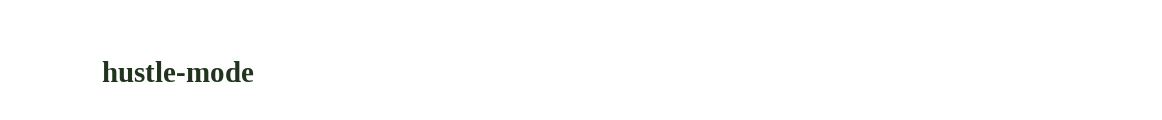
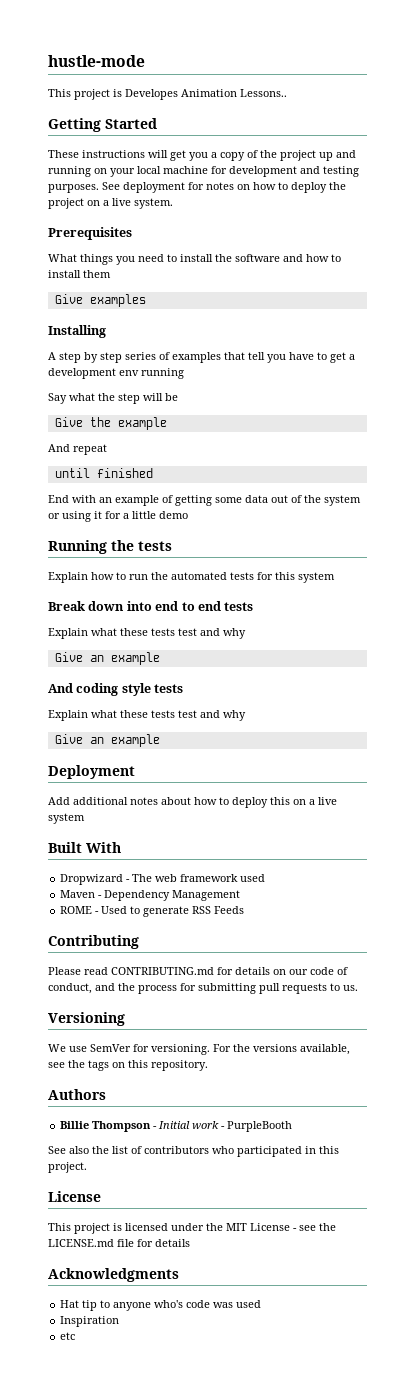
(254, 71) none -> [48,89,287,100] [48,118,157,132] [48,150,356,161] [48,166,359,177] [48,182,346,193] [48,198,173,209] [48,227,132,240] [48,254,341,265] [48,270,111,278] [54,294,146,307] [48,325,106,338] [48,352,355,363] [48,368,184,379] [48,393,178,404] [54,417,167,430] [48,444,107,455] [54,468,153,478] [48,495,361,506] [48,511,188,522] [48,540,172,554] [48,572,335,583] [48,601,254,611] [48,628,246,639] [54,652,160,665] [48,683,184,696] [48,710,246,721] [54,734,160,747] [48,765,135,779] [48,797,337,808] [48,813,85,824] [48,842,121,853] [60,874,266,885] [60,890,241,901] [60,906,245,917] [48,935,139,949] [48,967,348,975] [48,983,358,994] [48,1012,125,1026] [48,1044,350,1055] [48,1060,208,1071] [48,1089,106,1100] [60,1121,293,1132] [48,1146,339,1157] [48,1162,87,1173] [48,1191,101,1202] [48,1223,336,1234] [48,1239,190,1247] [48,1268,179,1282] [60,1300,262,1311] [60,1316,120,1327] [60,1332,76,1340] // This project is Developes Animation Lessons.. // Getting Started // These instructions will get you a copy of the project up and running on your local machine for development and testing purposes. See deployment for notes on how to deploy the project on a live system. // Prerequisites // What things you need to install the software and how to install them // Give examples // Installing // A step by step series of examples that tell you have to get a development env running // Say what the step will be // Give the example // And repeat // until finished // End with an example of getting some data out of the system or using it for a little demo // Running the tests // Explain how to run the automated tests for this system // Break down into end to end tests // Explain what these tests test and why // Give an example // And coding style tests // Explain what these tests test and why // Give an example // Deployment // Add additional notes about how to deploy this on a live system // Built With // Dropwizard - The web framework used // Maven - Dependency Management // ROME - Used to generate RSS Feeds // Contributing // Please read CONTRIBUTING.md for details on our code of conduct, and the process for submitting pull requests to us. // Versioning // We use SemVer for versioning. For the versions available, see the tags on this repository. // Authors // Billie Thompson - Initial work - PurpleBooth // See also the list of contributors who participated in this project. // License // This project is licensed under the MIT License - see the LICENSE.md file for details // Acknowledgments // Hat tip to anyone who's code was used // Inspiration // etc

